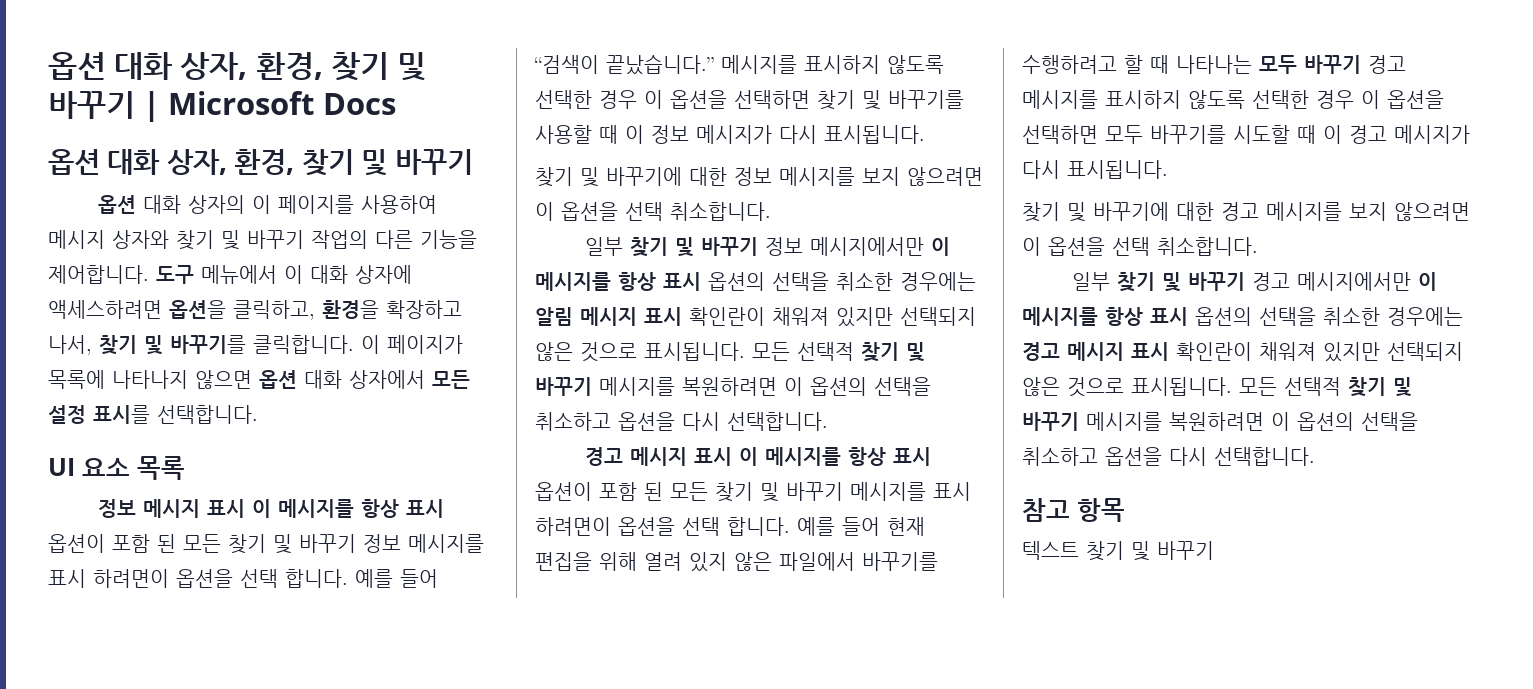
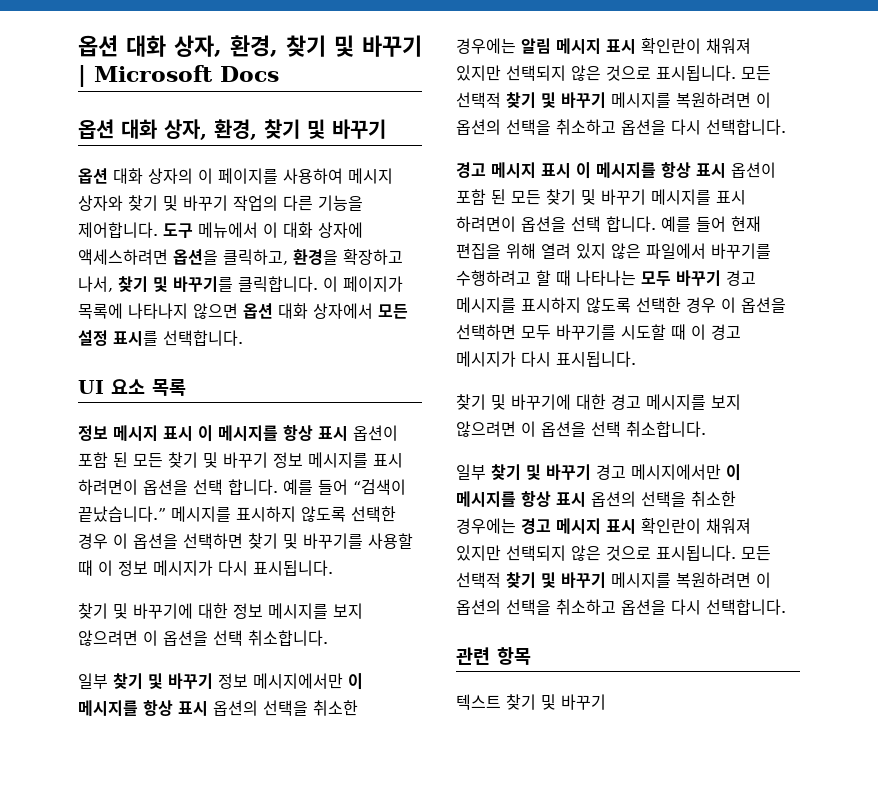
[1022,498,1070,522] 참고 -> [456,647,490,665] 관련

